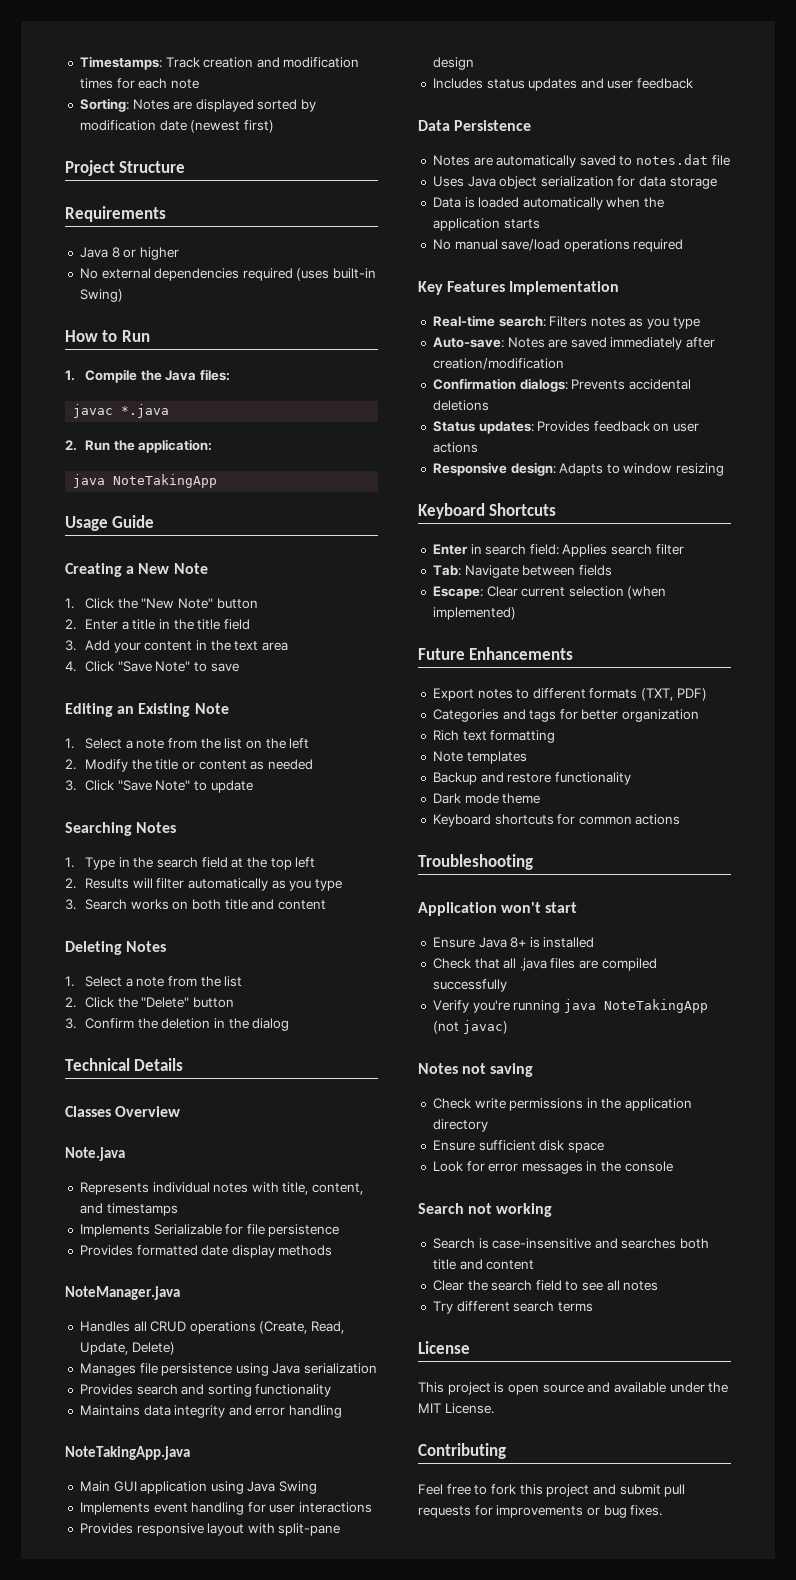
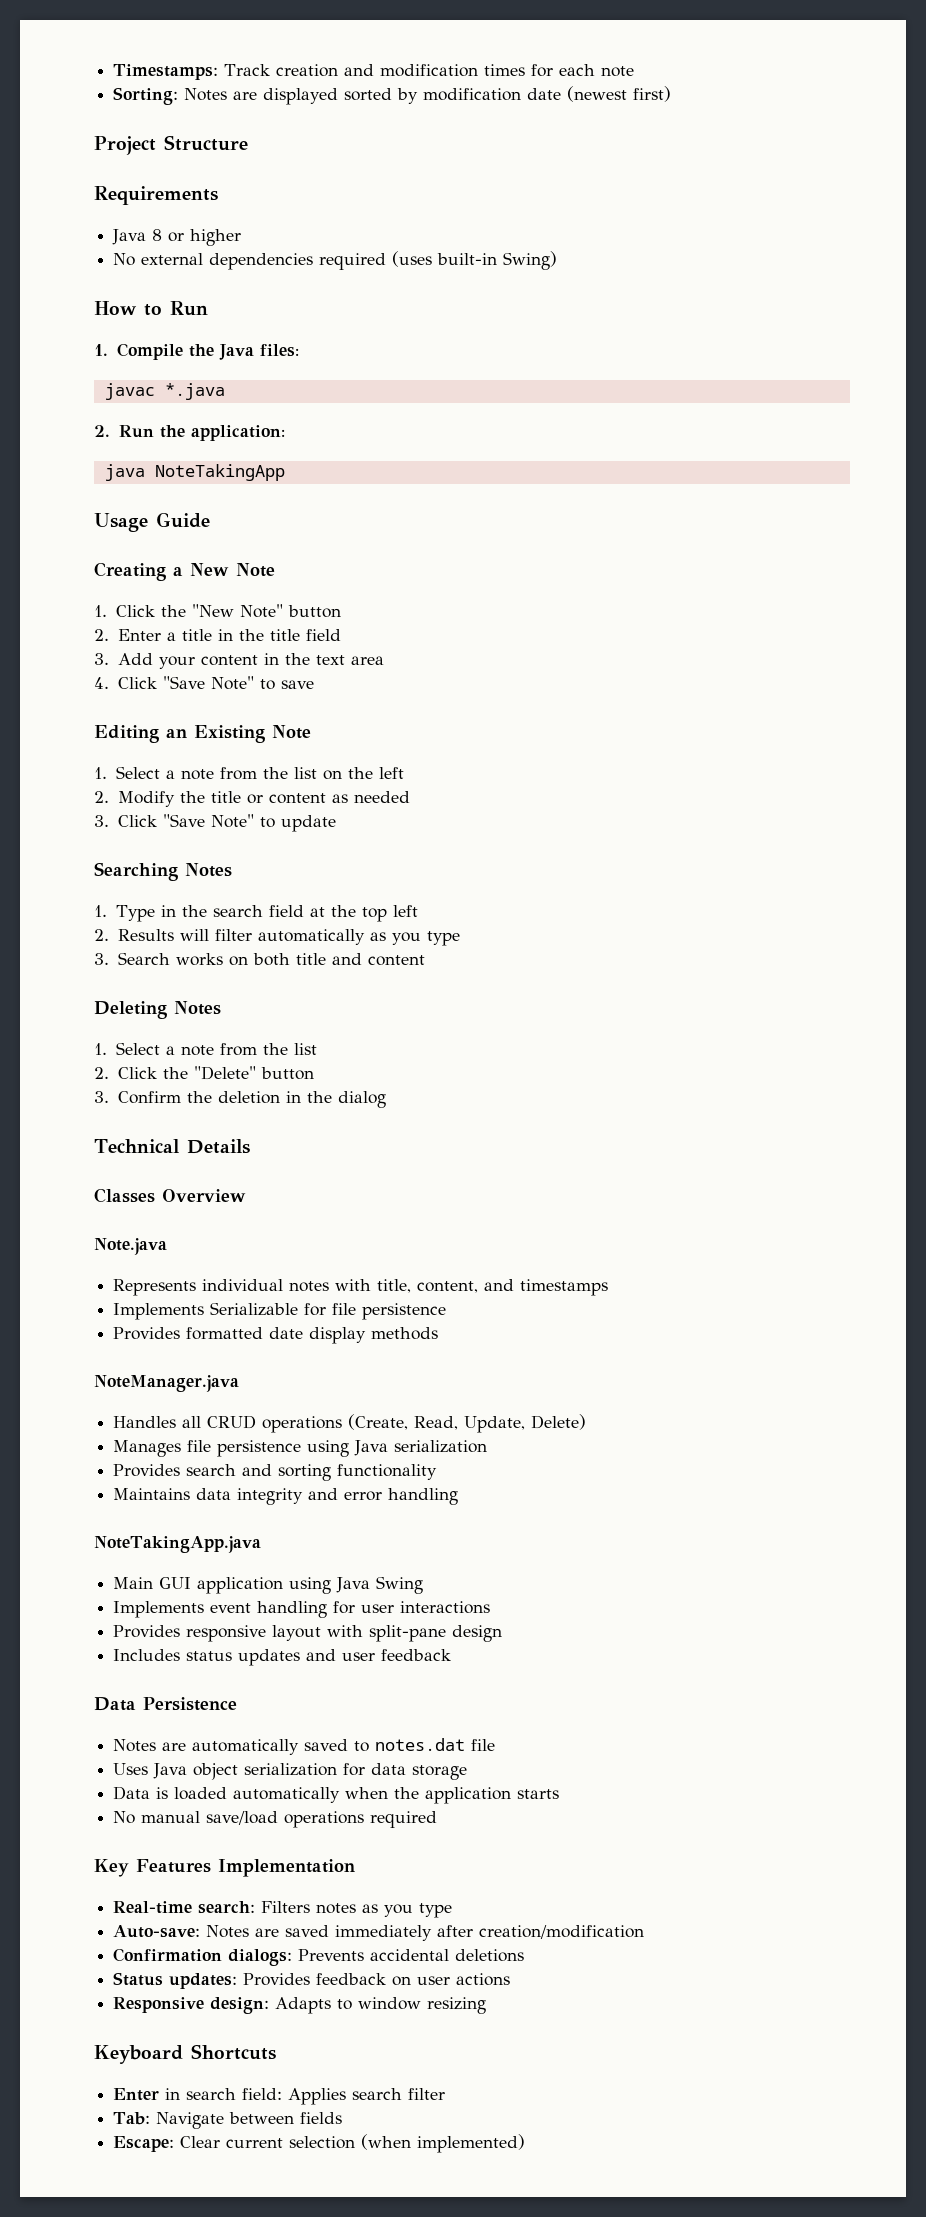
[418,647,574,660] [432,688,707,701] [432,709,700,722] [432,730,556,743] [432,751,527,764] [432,772,631,785] [432,793,541,804] [432,814,681,827] [418,854,533,870] [418,902,578,916] [432,937,595,948] [432,958,657,971] [432,979,507,992] [432,999,708,1013] [432,1020,508,1034] [418,1063,534,1077] [432,1098,693,1111] [432,1119,488,1132] [432,1140,604,1153] [432,1161,673,1174] [418,1203,553,1217] [432,1238,710,1249] [432,1259,535,1270] [432,1280,659,1291] [432,1301,593,1314] [418,1341,470,1354] [418,1382,729,1395] [418,1403,494,1414] [418,1443,506,1459] [418,1484,686,1497] [418,1505,663,1518] // Future Enhancements // Export notes to different formats (TXT, PDF) // Categories and tags for better organization // Rich text formatting // Note templates // Backup and restore functionality // Dark mode theme // Keyboard shortcuts for common actions // Troubleshooting // Application won't start // Ensure Java 8+ is installed // Check that all .java files are compiled successfully // Verify you're running java NoteTakingApp (not javac) // Notes not saving // Check write permissions in the application directory // Ensure sufficient disk space // Look for error messages in the console // Search not working // Search is case-insensitive and searches both title and content // Clear the search field to see all notes // Try different search terms // License // This project is open source and available under the MIT License. // Contributing // Feel free to fork this project and submit pull requests for improvements or bug fixes. -> (526, 2143) none

